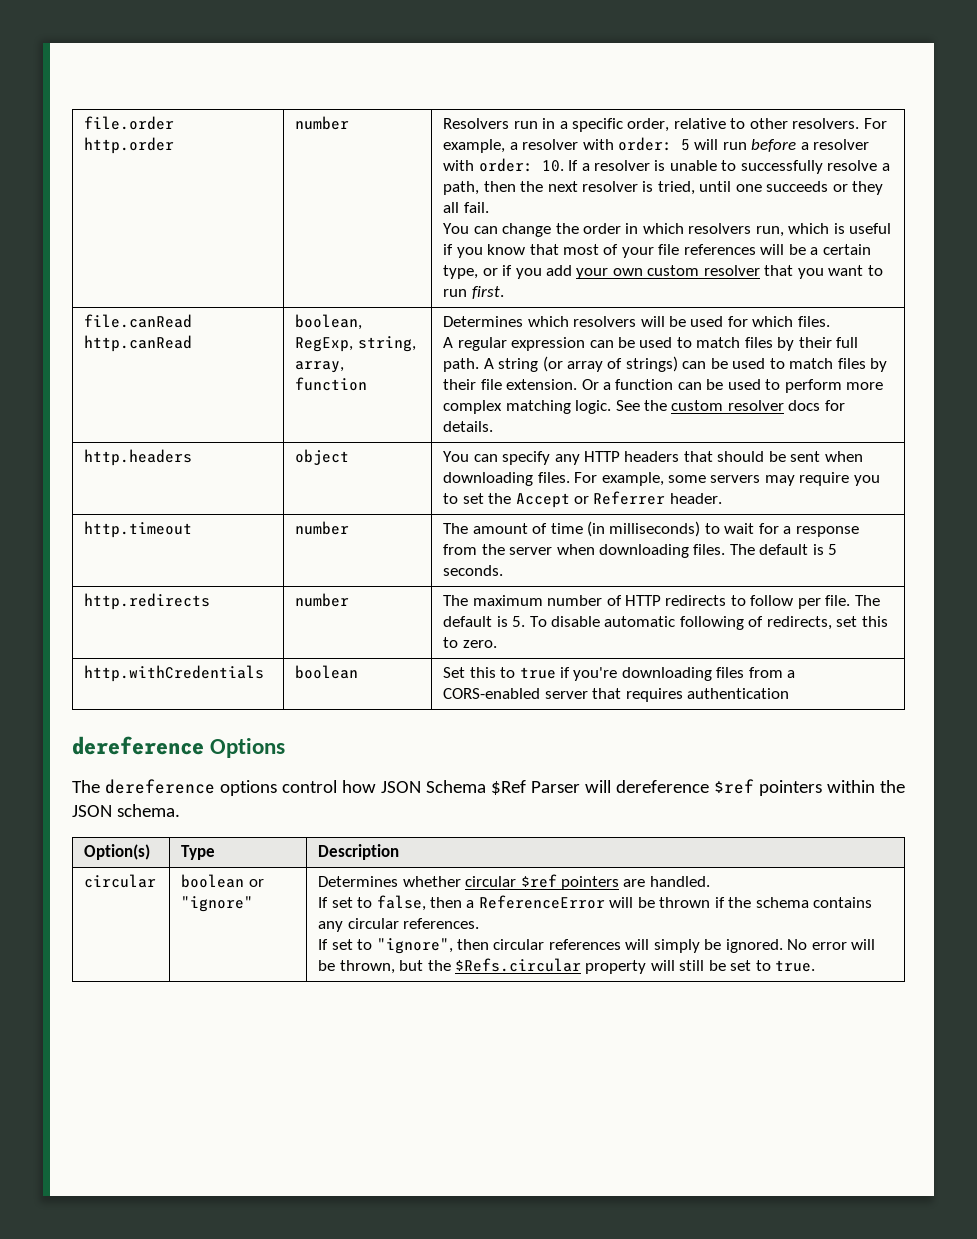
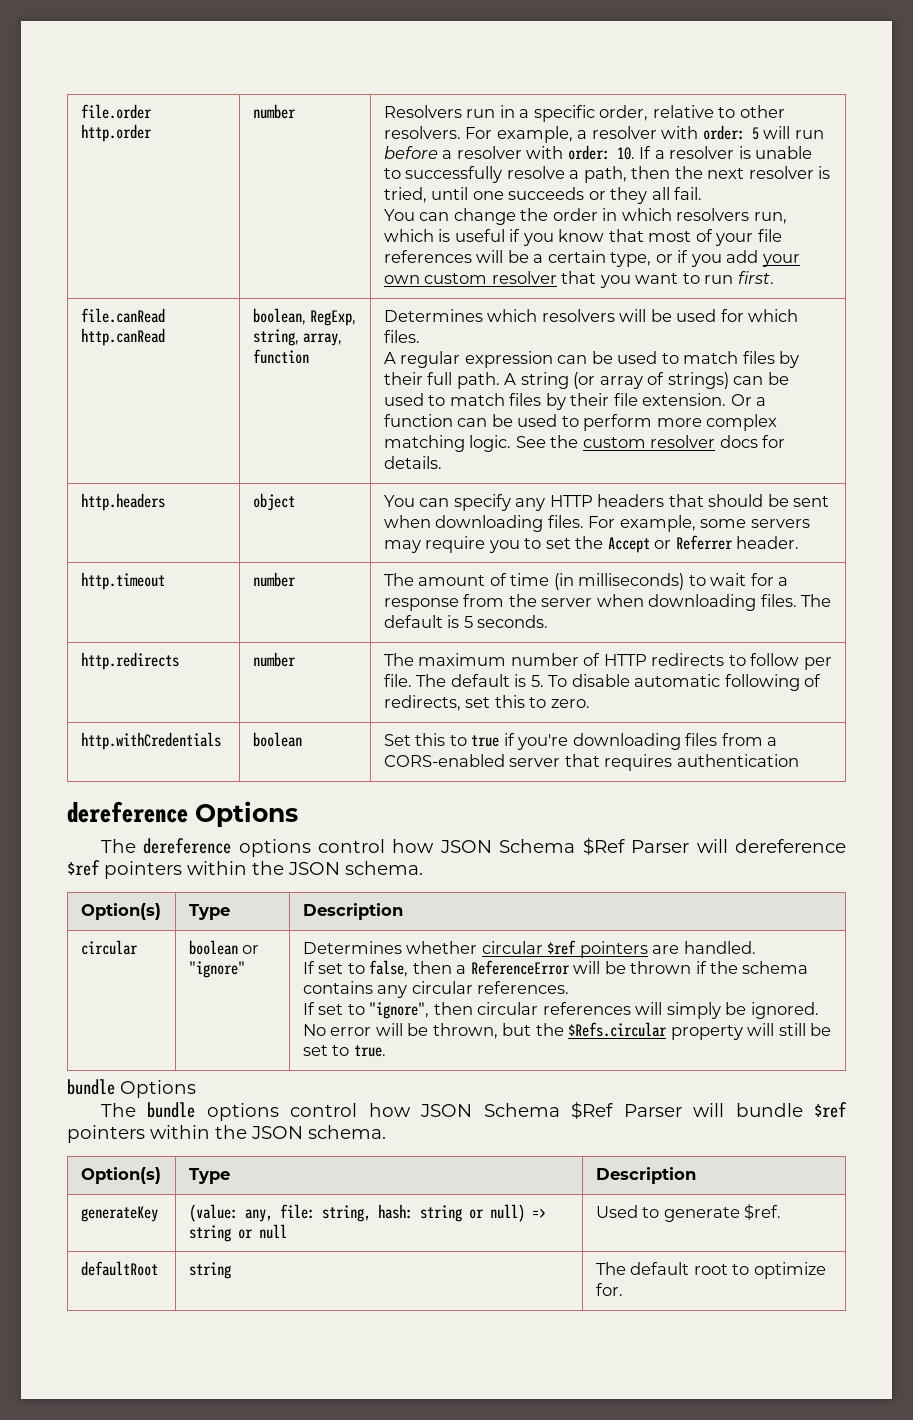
(816, 966) none -> [67,1079,196,1098] [100,1101,847,1121] [67,1125,386,1143] [80,1167,161,1184] [188,1168,230,1184] [595,1167,696,1184] [80,1206,158,1222] [188,1204,546,1222] [188,1224,287,1242] [595,1204,782,1222] [80,1261,158,1276] [188,1262,231,1279] [595,1262,826,1279] [595,1283,623,1296] // bundle Options // The bundle options control how JSON Schema $Ref Parser will bundle $ref pointers within the JSON schema. // Option(s) | Type | Description // generateKey | (value: any, file: string, hash: string or null) => string or null | Used to generate $ref. // defaultRoot | string | The default root to optimize for.

